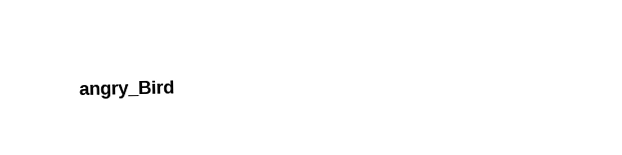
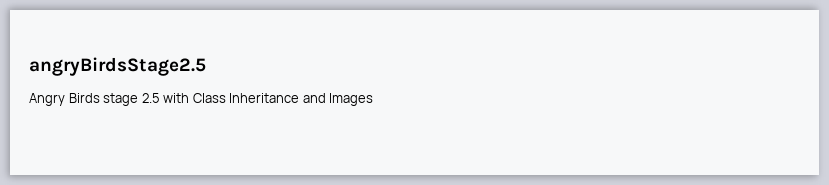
[79,80,175,100] angry_Bird -> [29,57,206,76] [29,93,374,106] angryBirdsStage2.5 // Angry Birds stage 2.5 with Class Inheritance and Images

